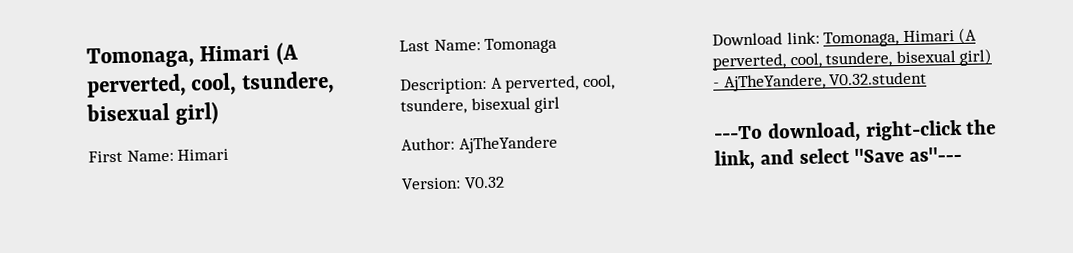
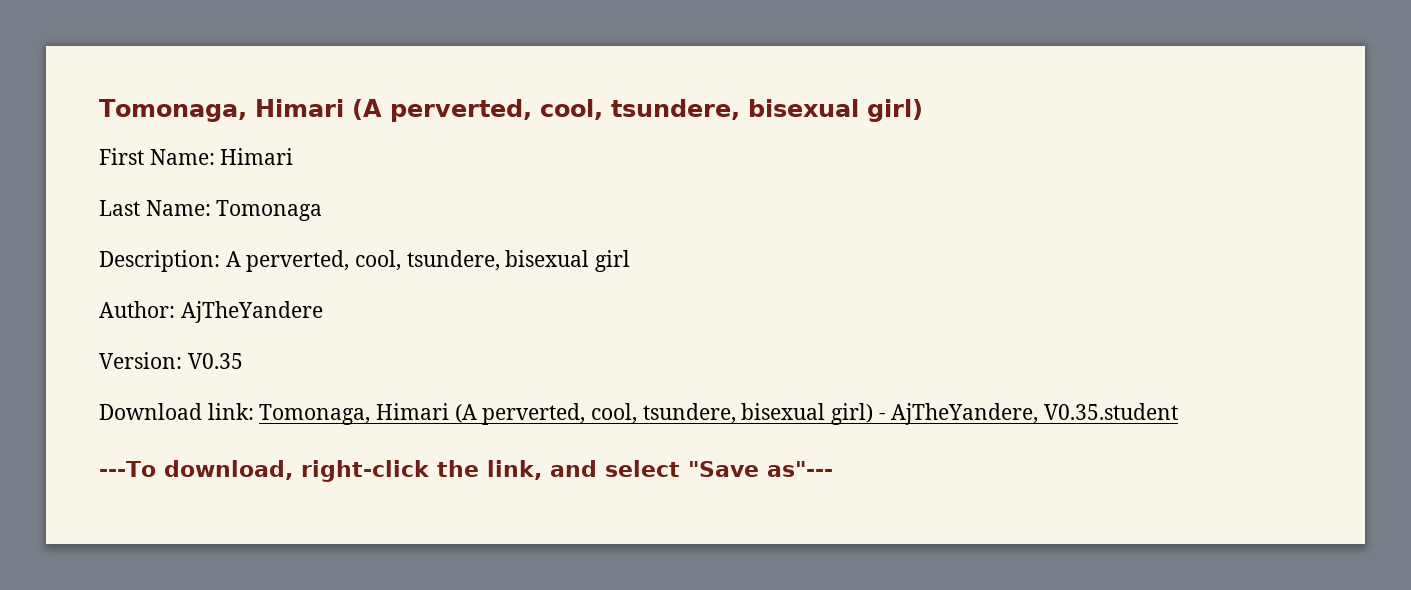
[463,176,505,189] V0.32 -> [187,353,243,369] V0.35
[829,71,928,86] V0.32.student -> [1044,403,1179,420] V0.35.student

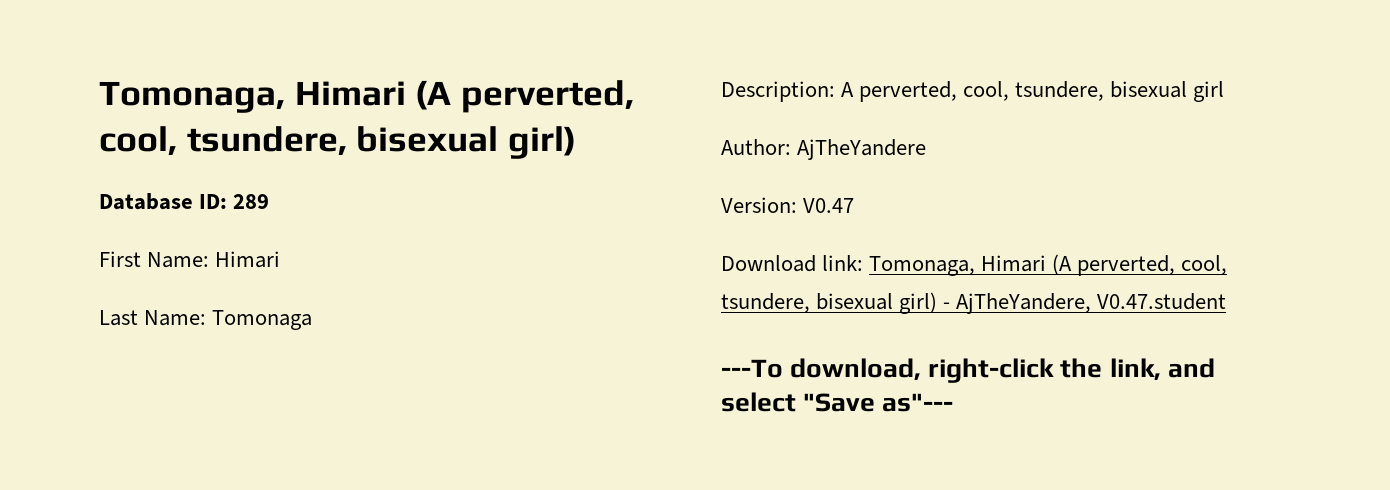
[99,99,923,122] Tomonaga, Himari (A perverted, cool, tsundere, bisexual girl) -> [99,80,634,113] [99,126,576,159] [99,193,270,210] Tomonaga, Himari (A perverted, cool, tsundere, bisexual girl) // Database ID: 289
[187,353,243,369] V0.35 -> [803,198,855,213] V0.47
[1044,403,1179,420] V0.35.student -> [1097,293,1227,310] V0.47.student

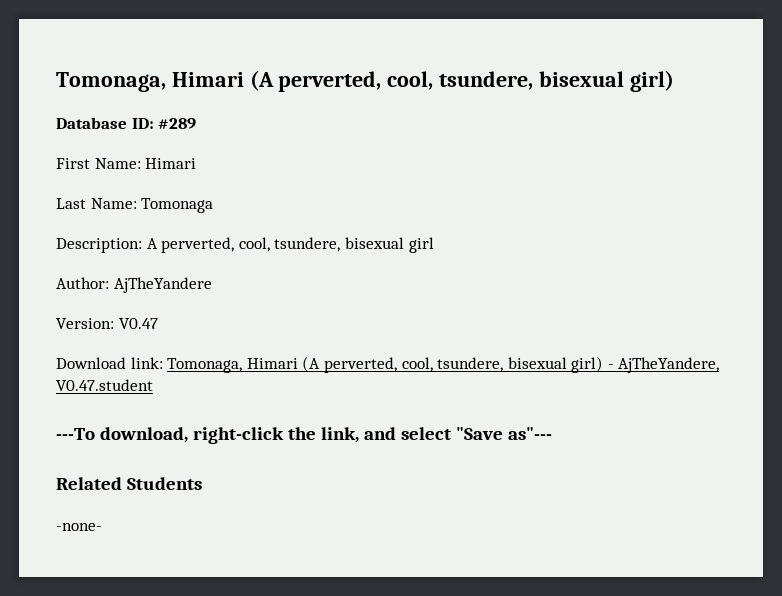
[233,194,270,209] 289 -> [158,118,197,129] #289
(954, 402) none -> [56,477,202,490] [56,523,102,531] // Related Students // -none-

